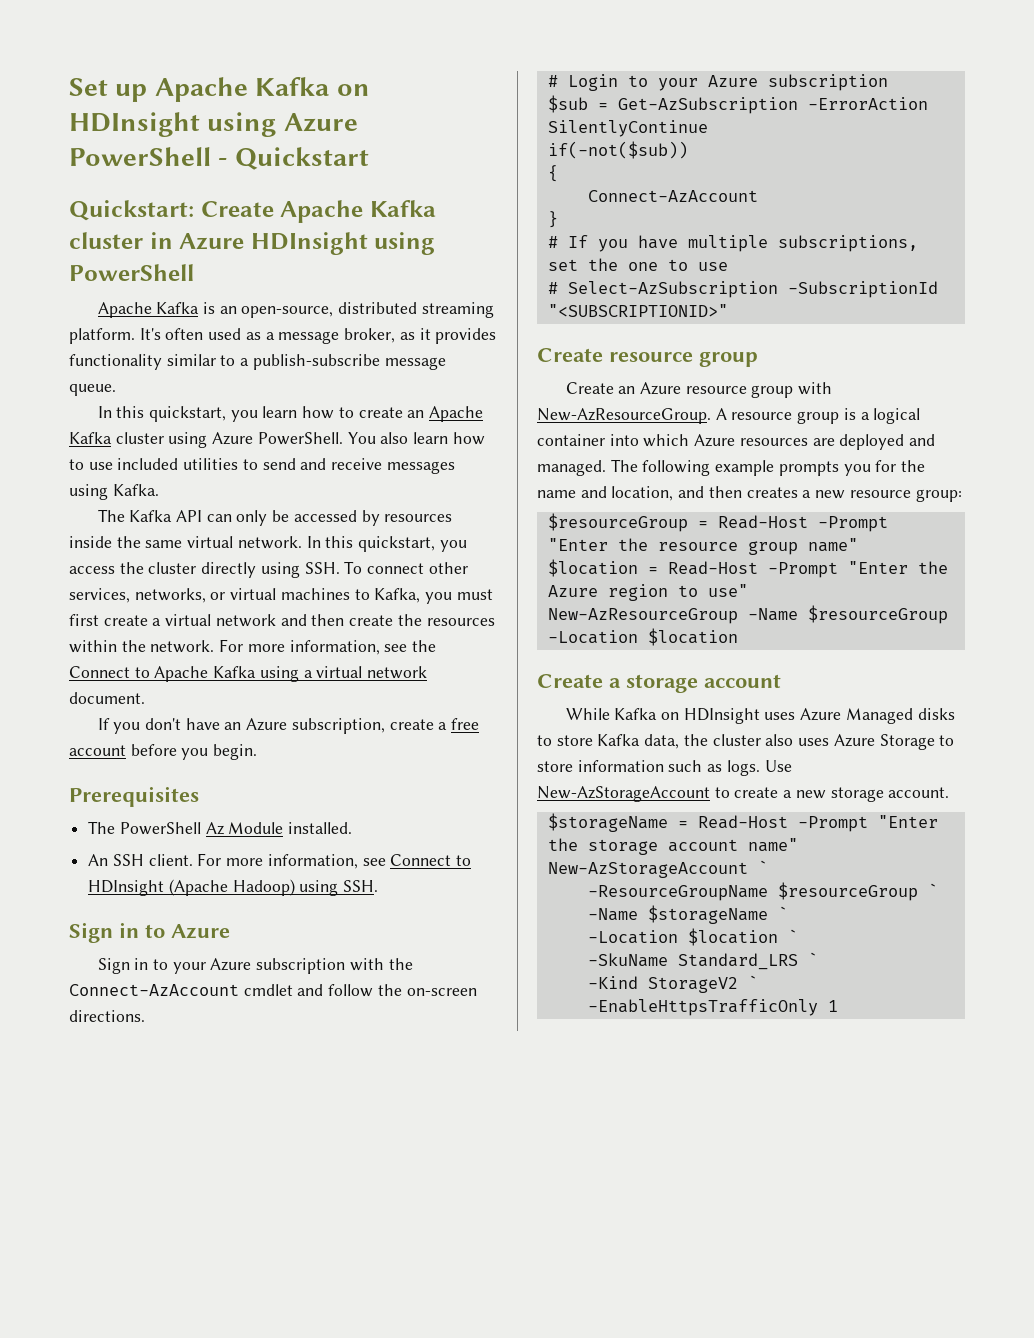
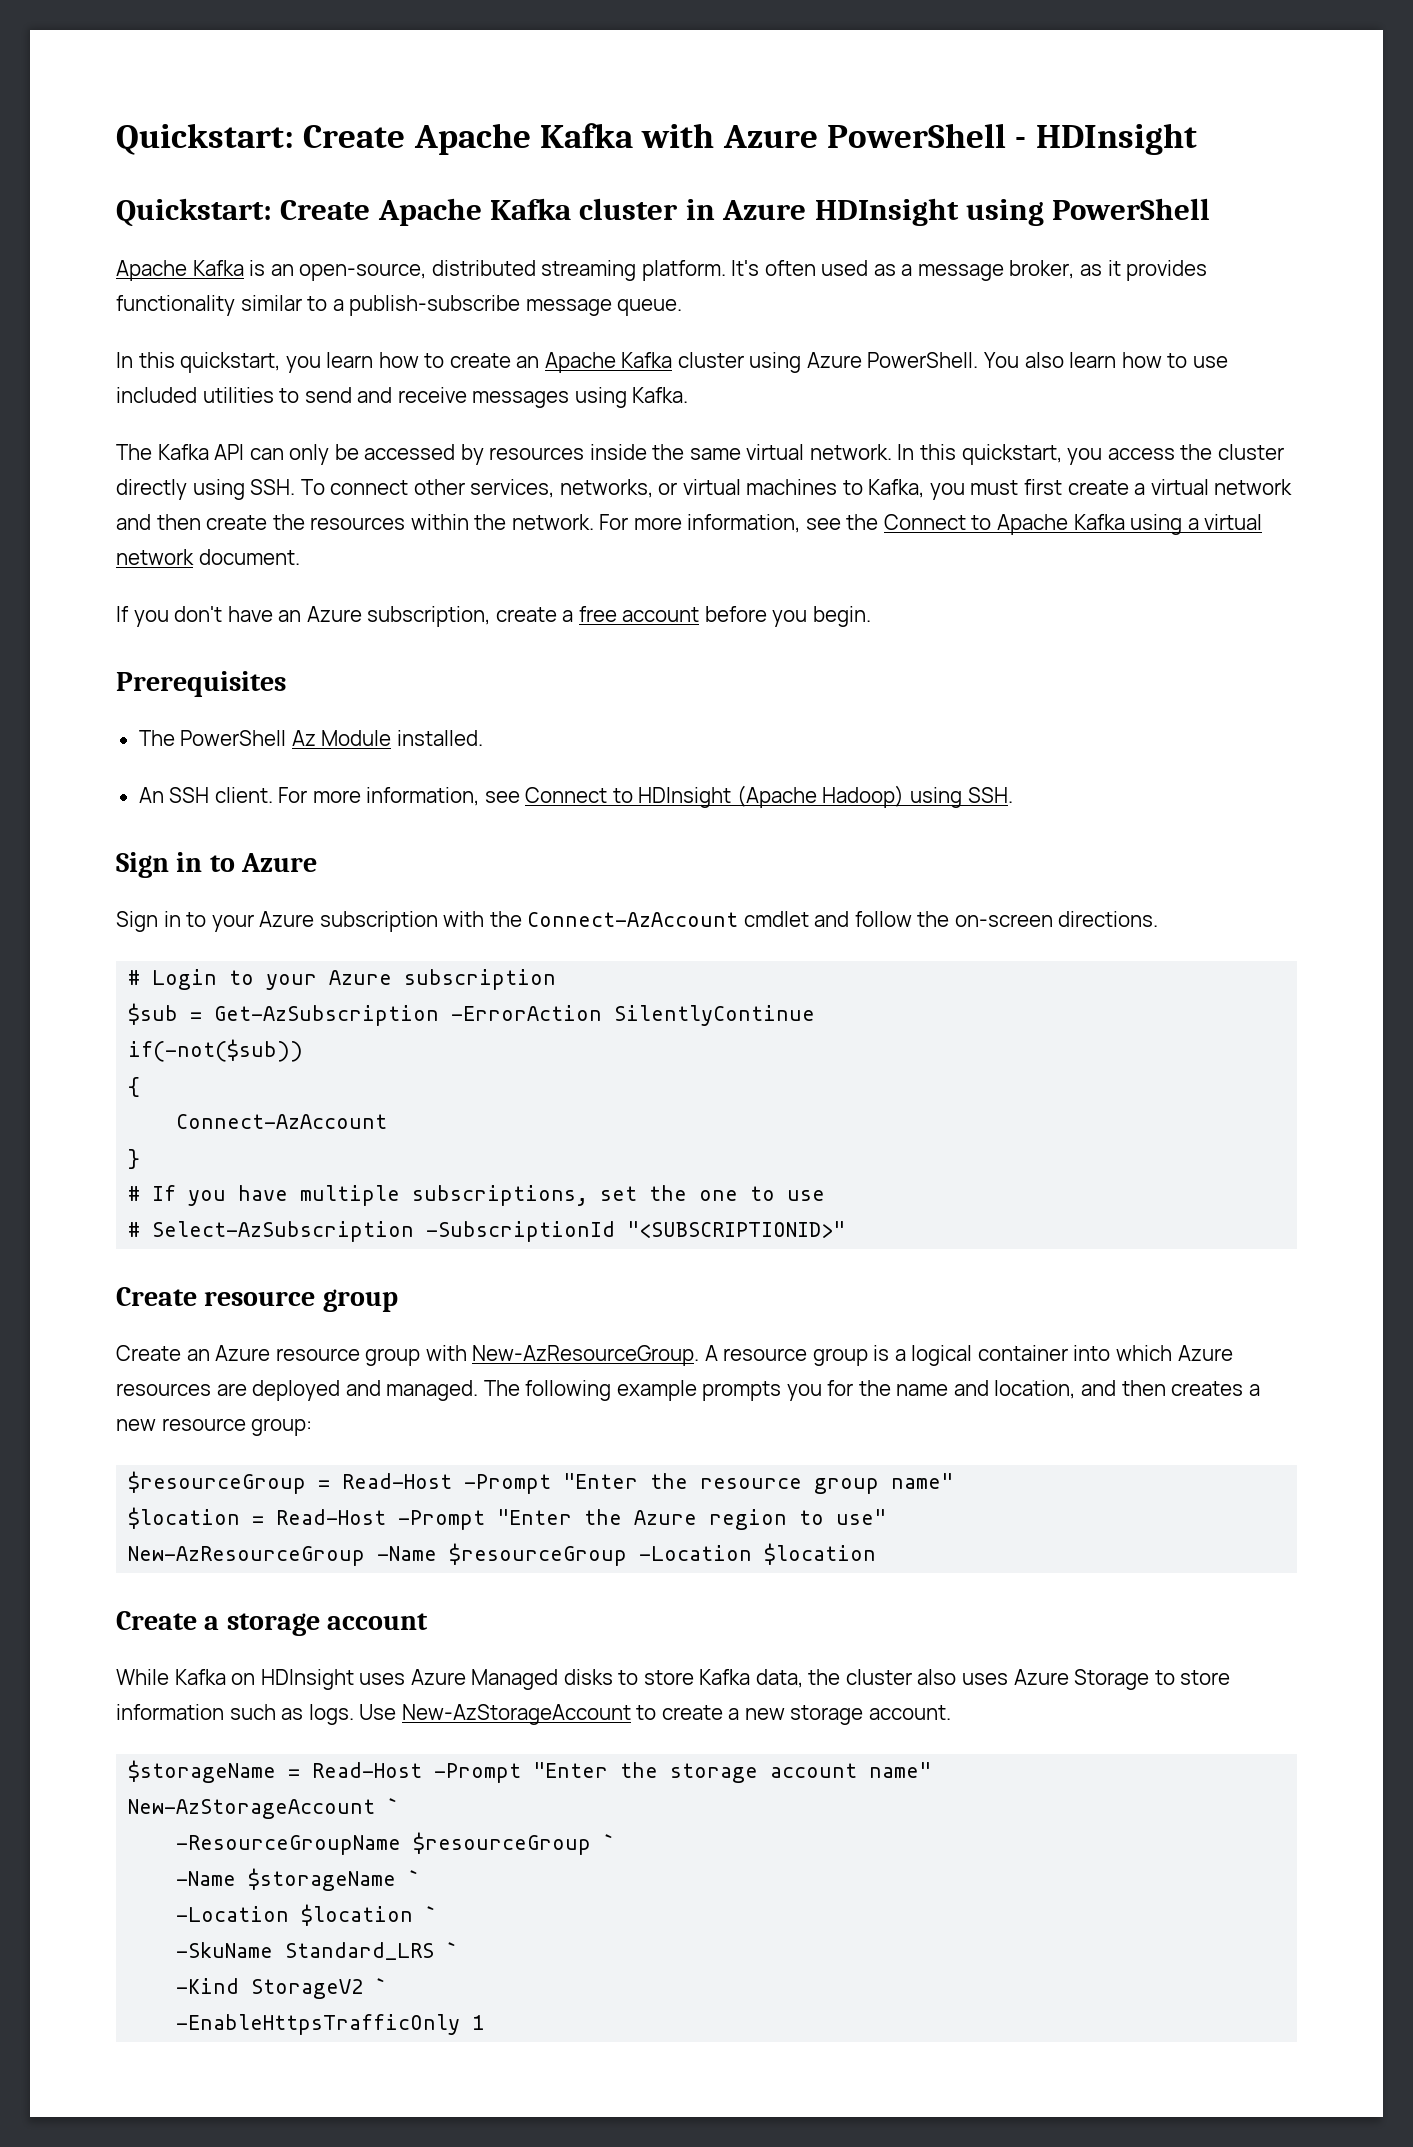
[69,77,370,102] [69,112,277,137] Set up Apache Kafka on HDInsight using -> [116,123,715,155] Quickstart: Create Apache Kafka with
[234,147,369,170] Quickstart -> [1035,123,1197,155] HDInsight

